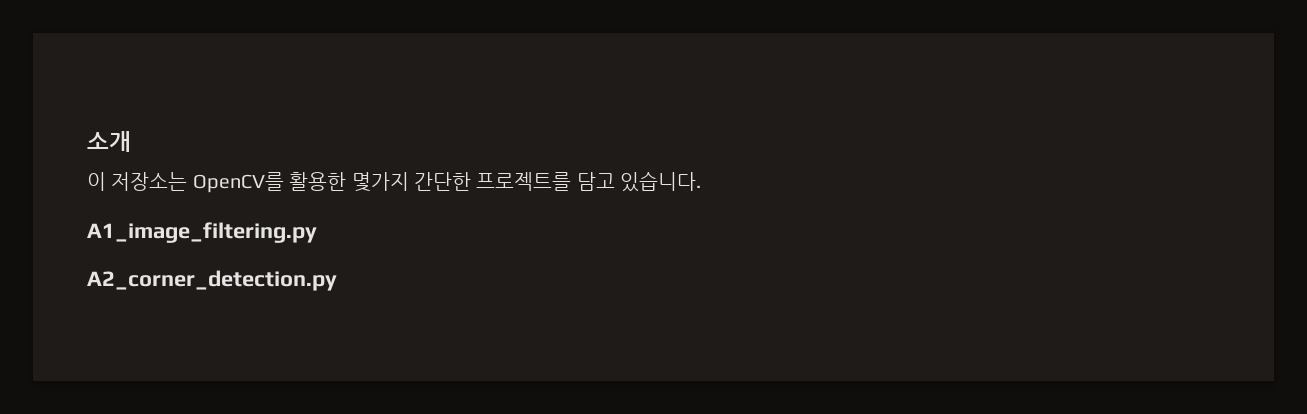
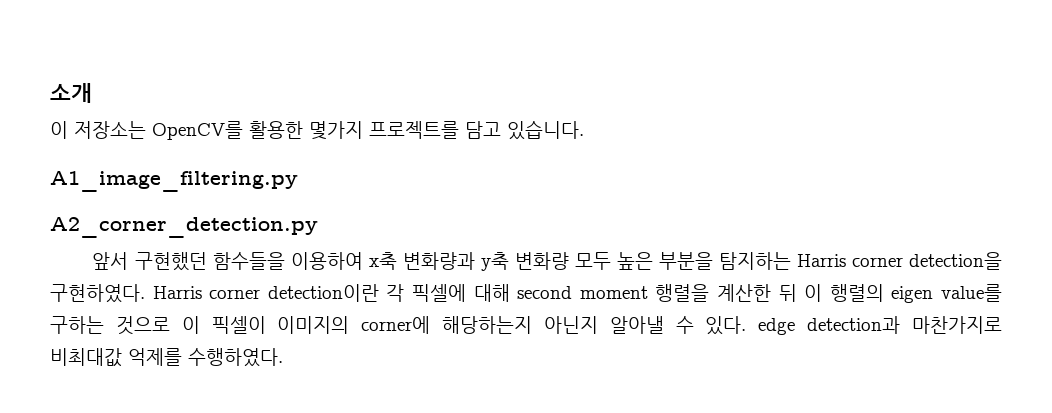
[414,172,471,191] 간단한 -> (363, 130) none
(337, 280) none -> [92,252,1002,271] [50,284,1003,303] [50,316,1002,335] [50,348,283,367] // 앞서 구현했던 함수들을 이용하여 x축 변화량과 y축 변화량 모두 높은 부분을 탐지하는 Harris corner detection을 구현하였다. Harris corner detection이란 각 픽셀에 대해 second moment 행렬을 계산한 뒤 이 행렬의 eigen value를 구하는 것으로 이 픽셀이 이미지의 corner에 해당하는지 아닌지 알아낼 수 있다. edge detection과 마찬가지로 비최대값 억제를 수행하였다.

